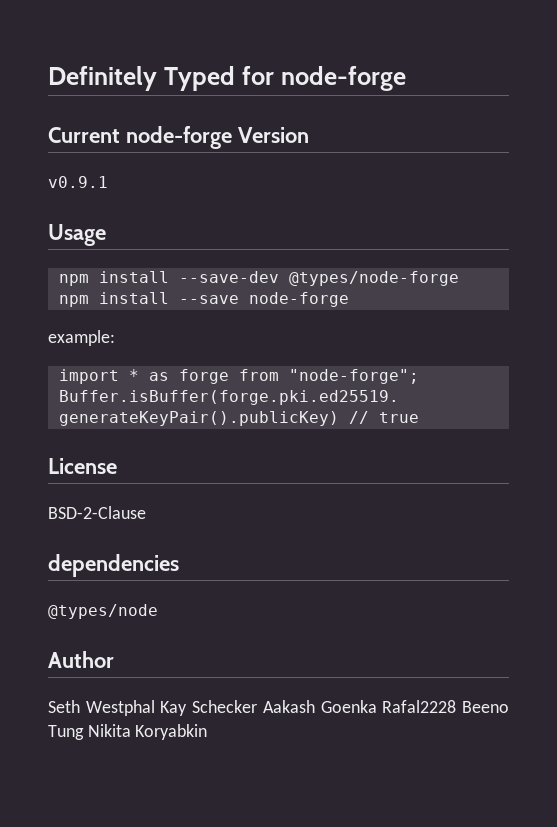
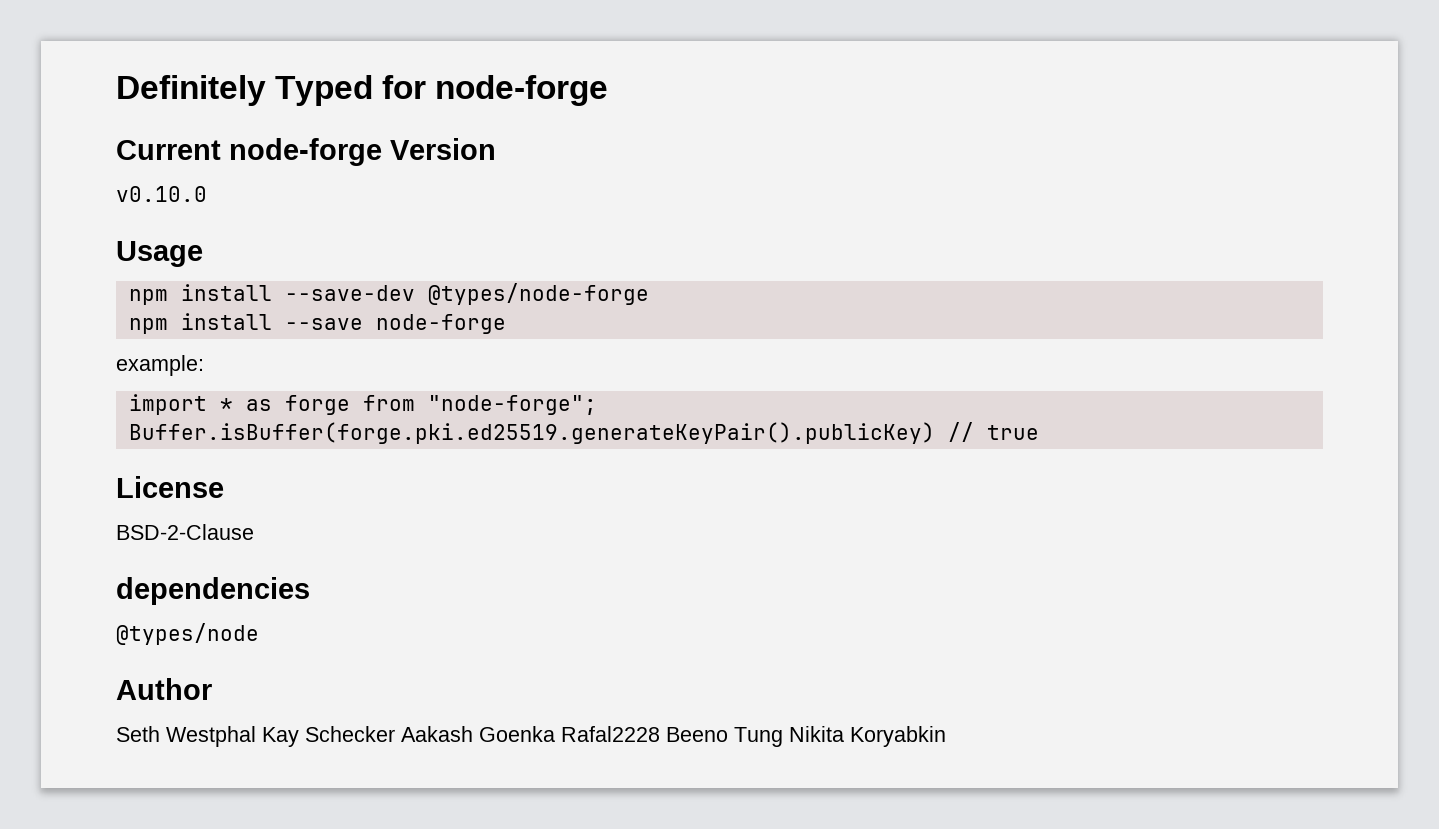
[48,176,108,188] v0.9.1 -> [116,186,207,202] v0.10.0

